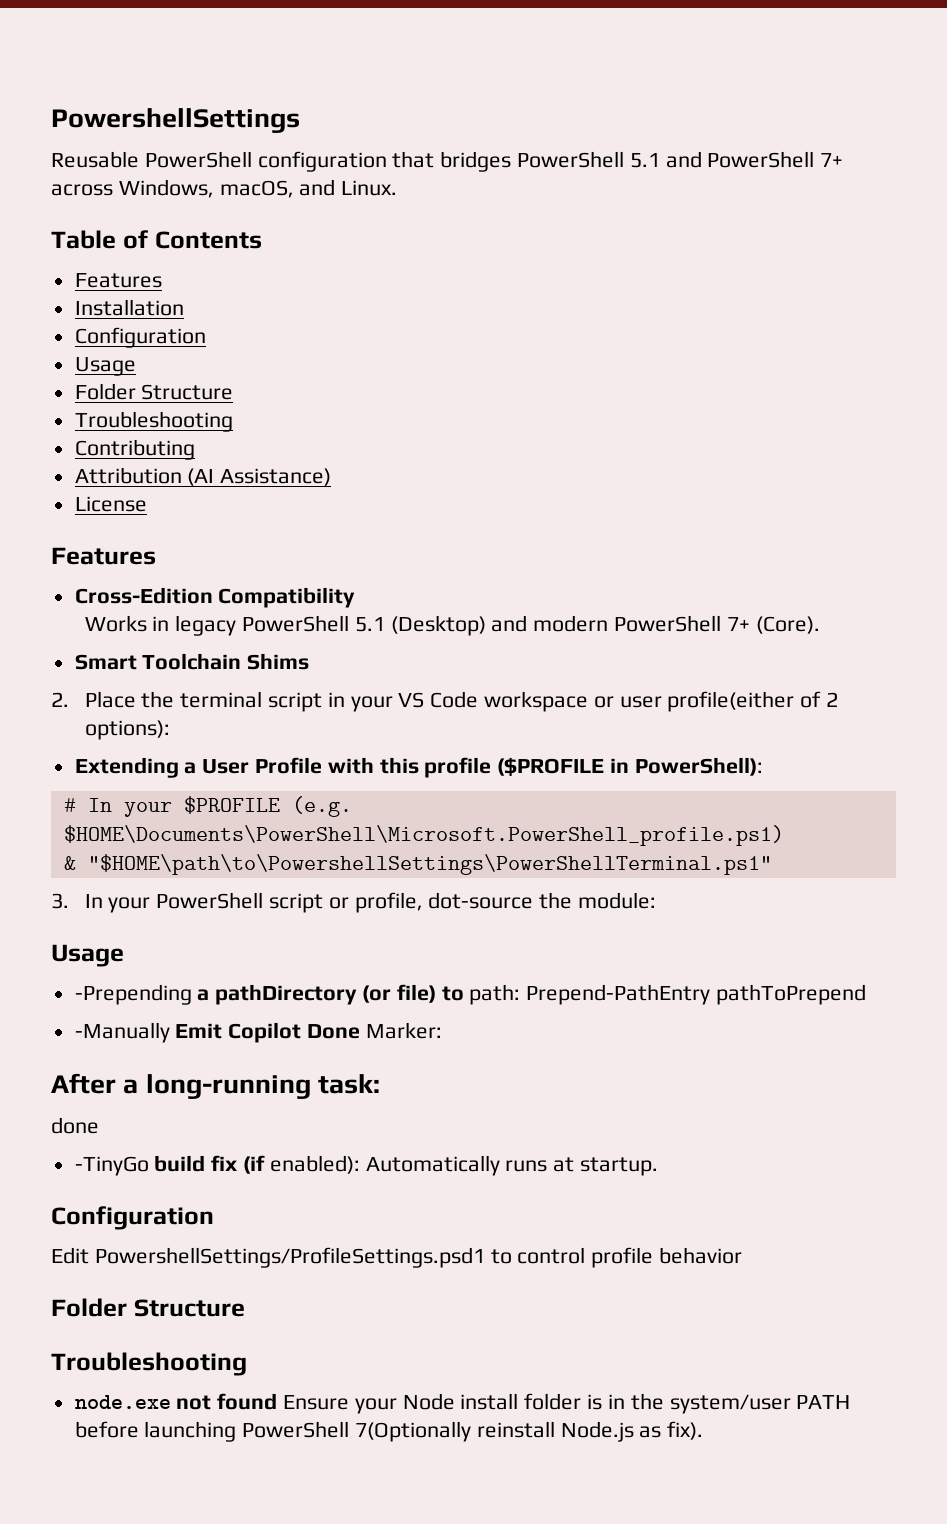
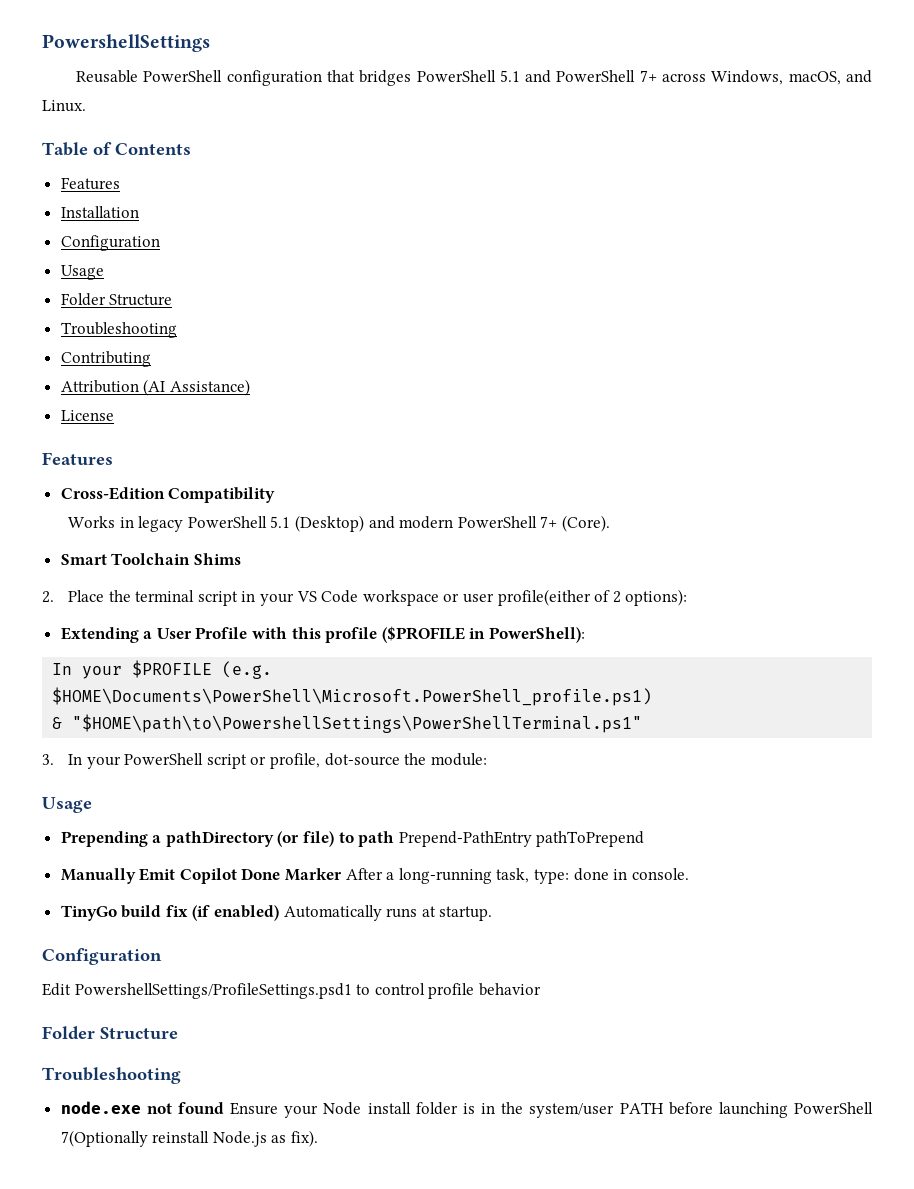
[63,798,76,812] # -> (586, 635) none
[74,984,192,1005] -Prepending -> [60,831,148,847] Prepending
[469,984,521,1005] path: -> [358,831,395,847] path
[74,1022,170,1043] -Manually -> [60,868,136,884] Manually
[365,1022,442,1039] Marker: // -> [285,868,343,881] Marker
[317,1074,380,1094] [51,1117,99,1134] [74,1156,149,1176] task: // done // -TinyGo -> [496,868,689,884] [60,905,117,921] task, type: done in console. // TinyGo
[269,1155,360,1174] enabled): -> [214,905,280,921] enabled)

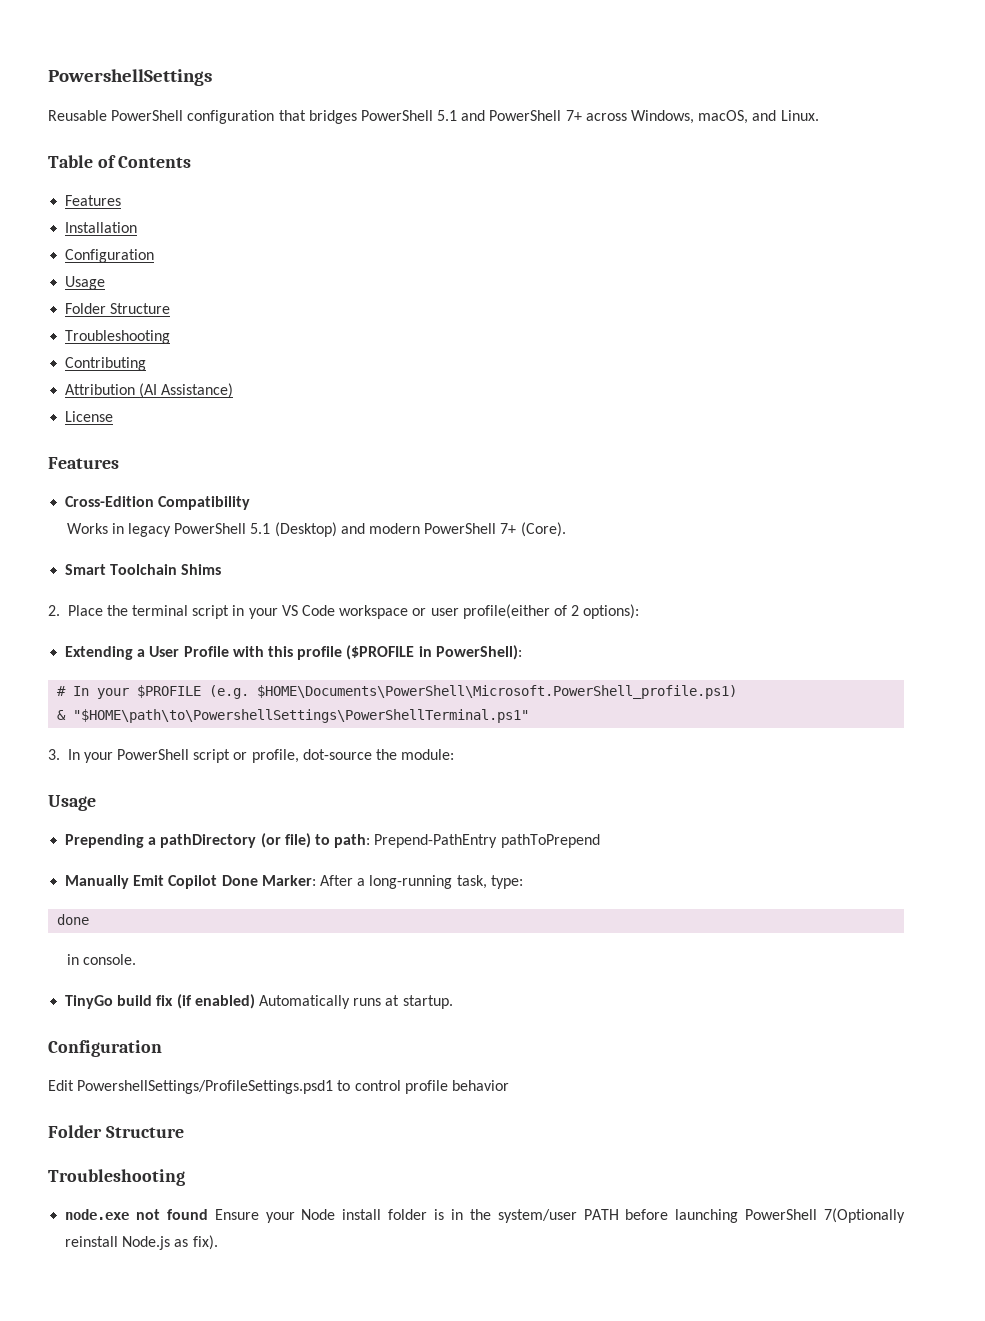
(586, 635) none -> [57,686,67,696] #
[358,831,395,847] path -> [334,834,371,848] path:
[285,868,343,881] Marker -> [261,875,316,886] Marker:
(570, 876) none -> (523, 882) //
(609, 874) none -> (90, 919) //

